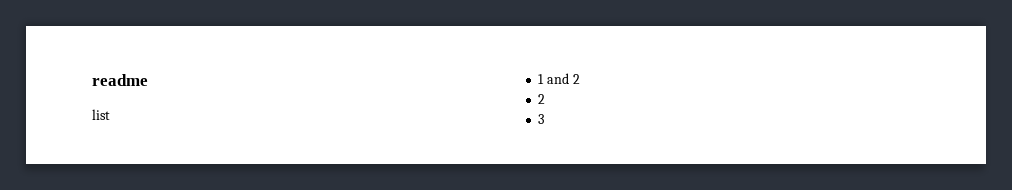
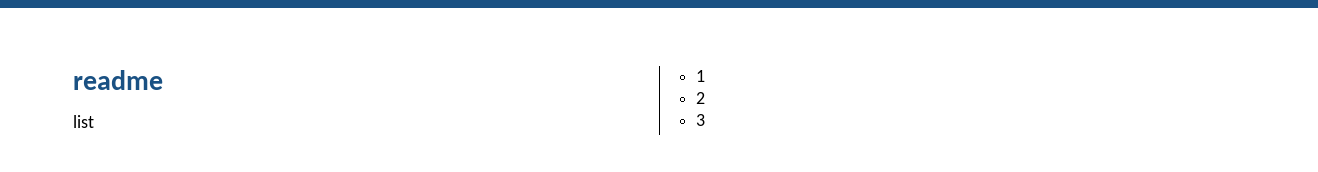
[547,73,580,84] and 2 -> (706, 76) none

